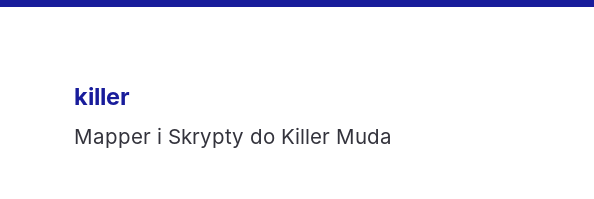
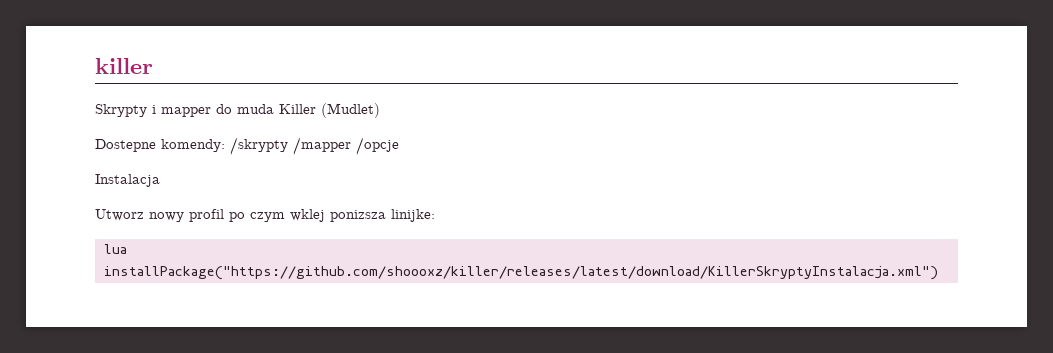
[74,127,392,148] Mapper i Skrypty do Killer Muda -> [95,103,380,118] [95,137,399,155] [95,174,160,187] [95,209,435,222] [103,244,127,254] [103,266,938,280] Skrypty i mapper do muda Killer (Mudlet) // Dostepne komendy: /skrypty /mapper /opcje // Instalacja // Utworz nowy profil po czym wklej ponizsza linijke: // lua installPackage("https://github.com/shoooxz/killer/releases/latest/download/KillerSkryptyInstalacja.xml")

